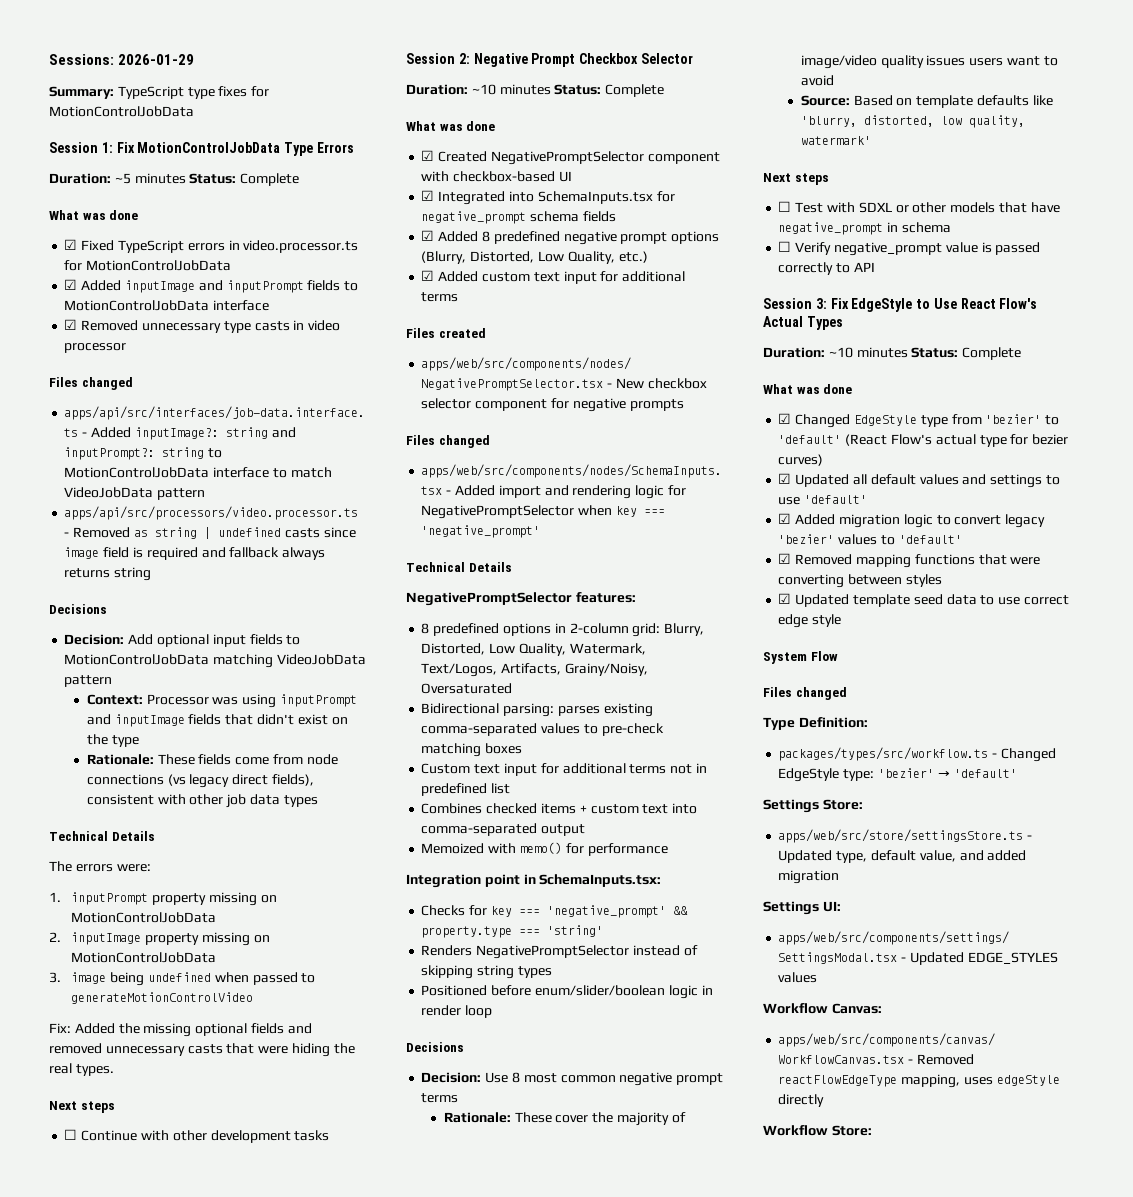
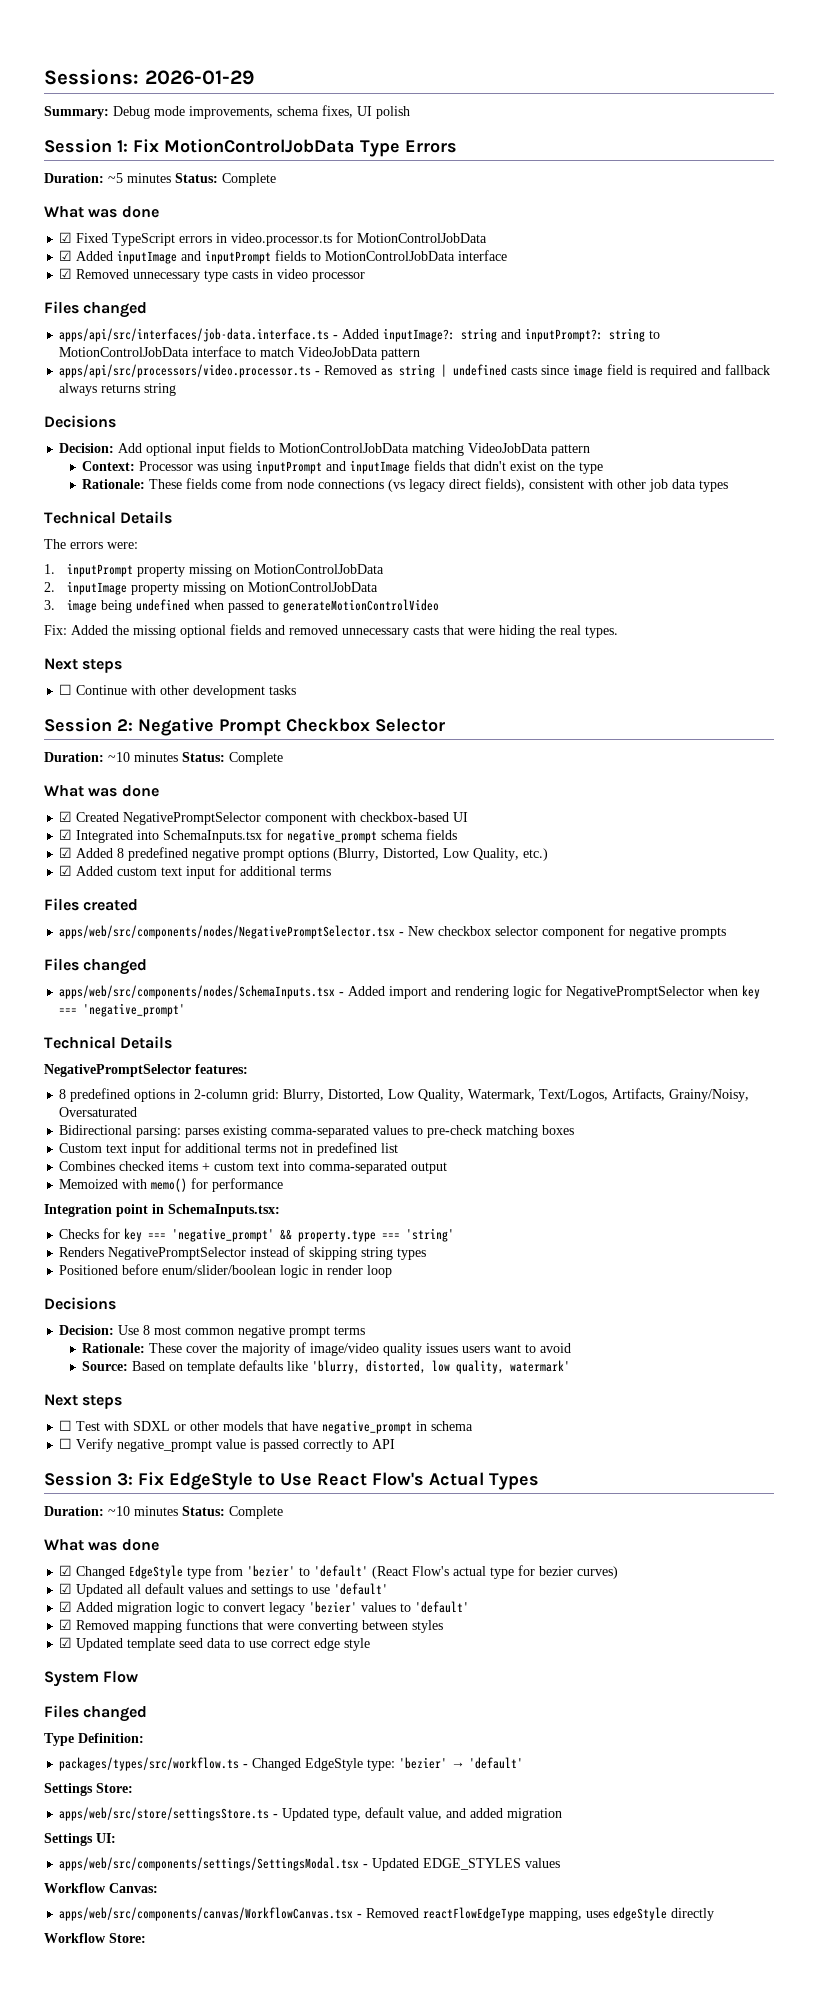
[117,86,270,99] [49,106,194,117] TypeScript type fixes for MotionControlJobData -> [113,105,410,119] Debug mode improvements, schema fixes, UI polish

